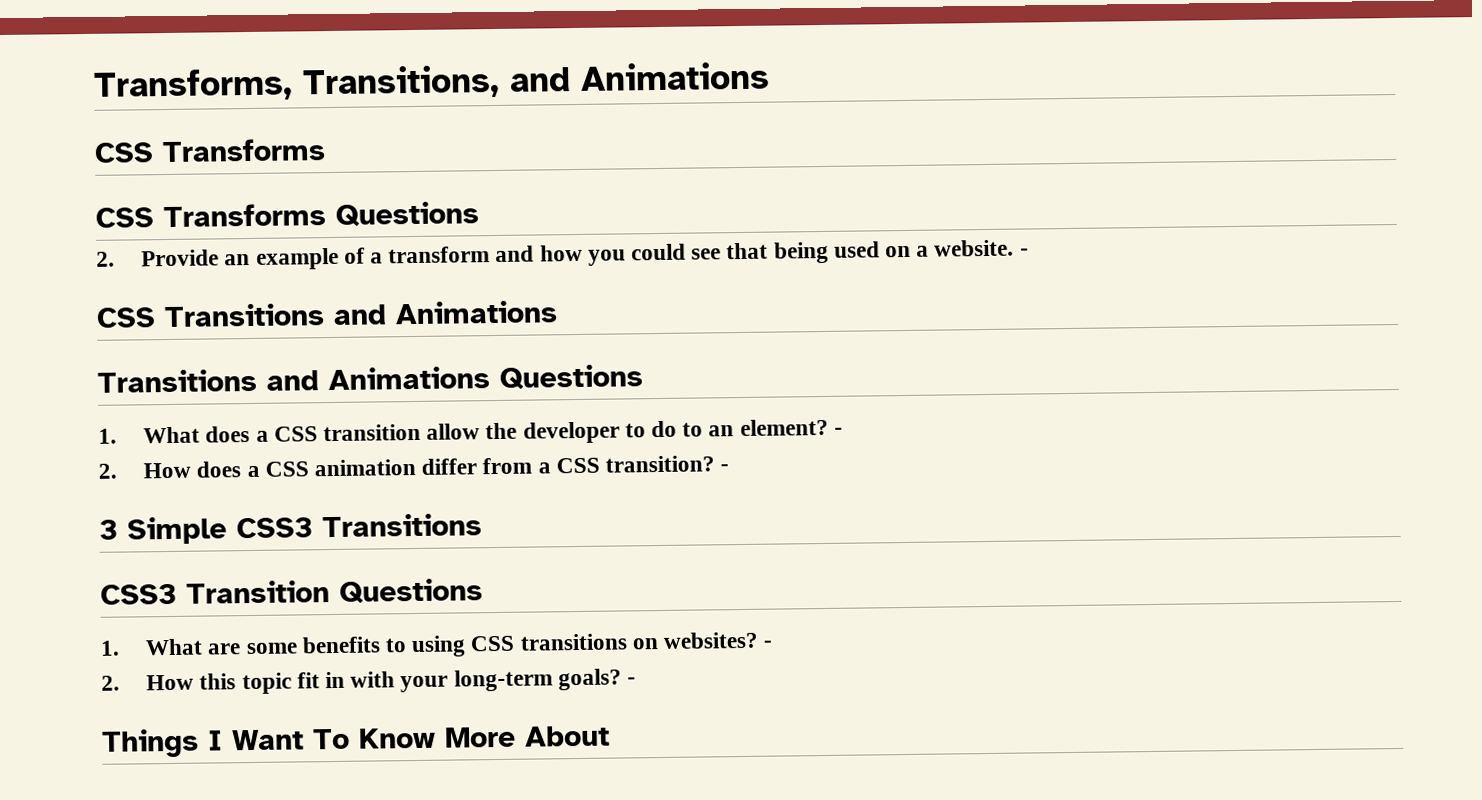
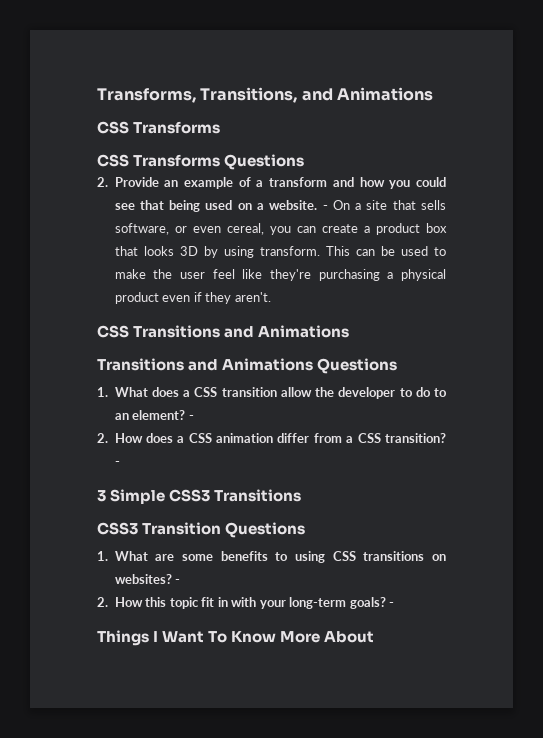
(1029, 252) none -> [332,200,446,210] [114,223,447,235] [114,246,447,258] [114,269,446,281] [114,292,271,304] On a site that sells software, or even cereal, you can create a product box that looks 3D by using transform. This can be used to make the user feel like they're purchasing a physical product even if they aren't.

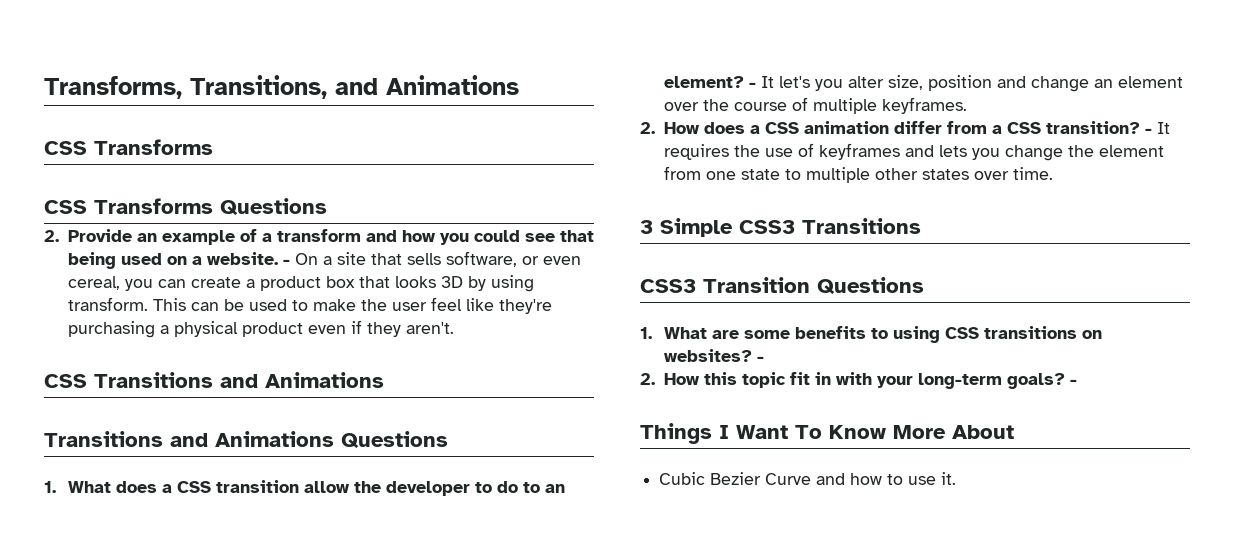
(194, 417) none -> [760,75,1183,92] [663,97,967,114] It let's you alter size, position and change an element over the course of multiple keyframes.
(120, 463) none -> [1156,122,1170,134] [663,143,1164,161] [663,166,1053,183] It requires the use of keyframes and lets you change the element from one state to multiple other states over time.
(375, 637) none -> [659,472,957,485] // Cubic Bezier Curve and how to use it.

